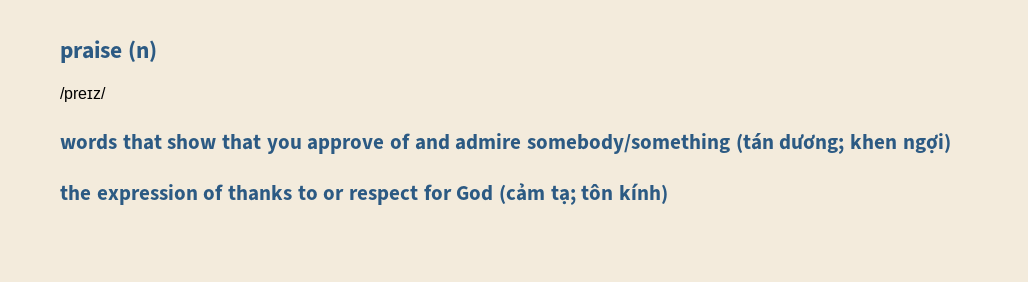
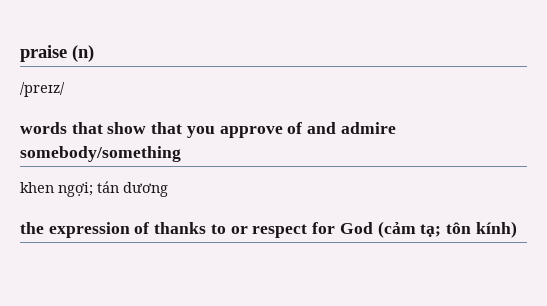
[735,133,951,154] (tán dương; khen ngợi) -> [20,181,168,197] // khen ngợi; tán dương

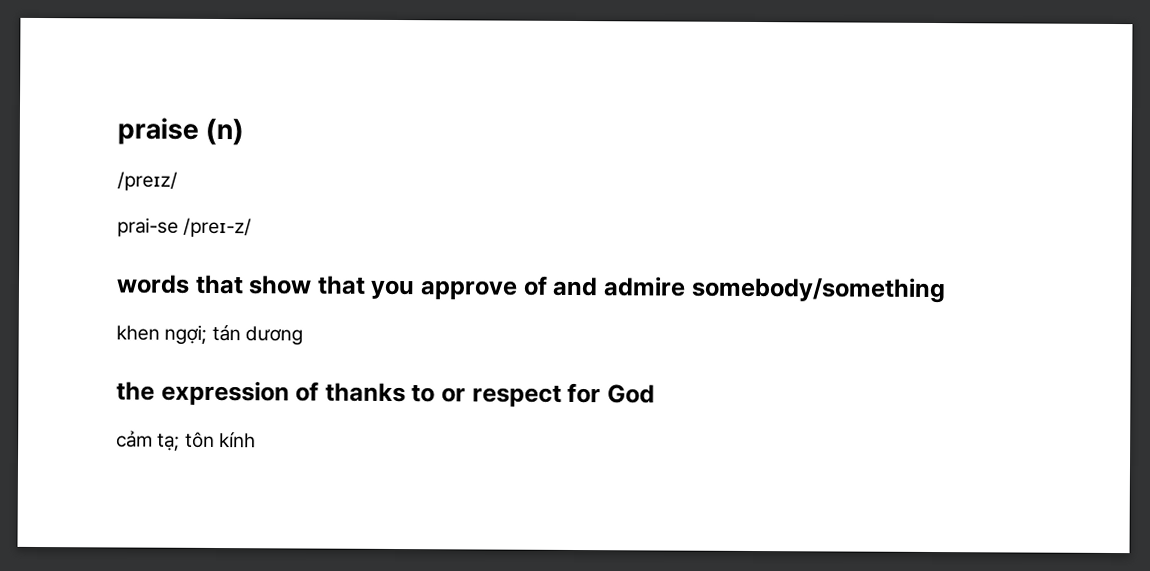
(65, 89) none -> [117,217,253,238] // prai-se /preɪ-z/
[377,221,416,238] (cảm -> [116,430,153,448] // cảm
[475,221,517,238] kính) -> [218,432,256,448] kính

